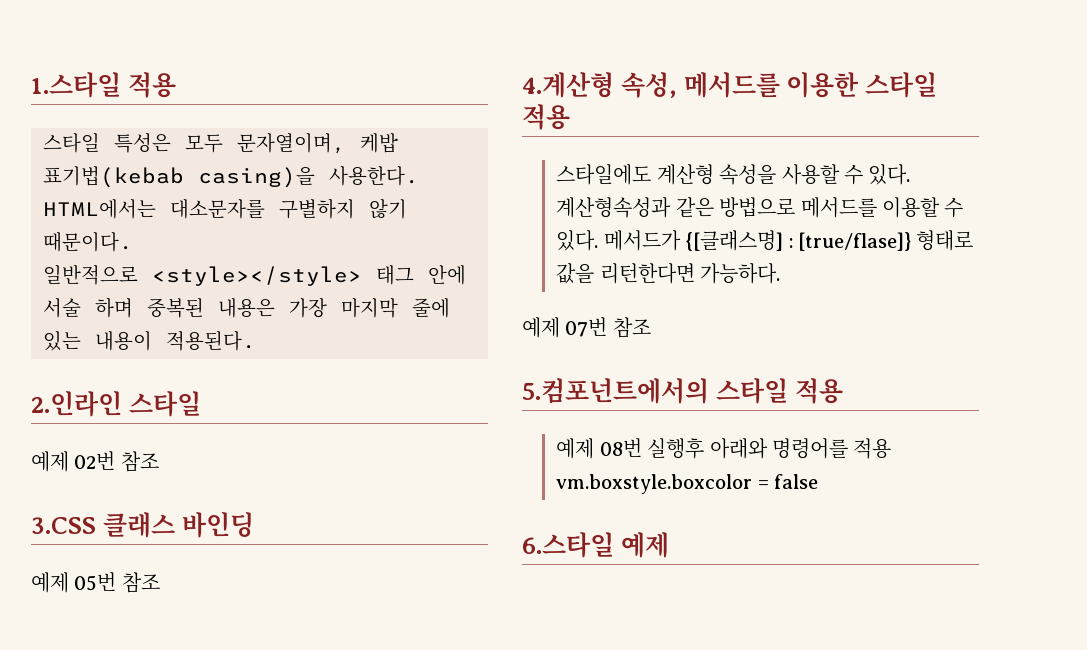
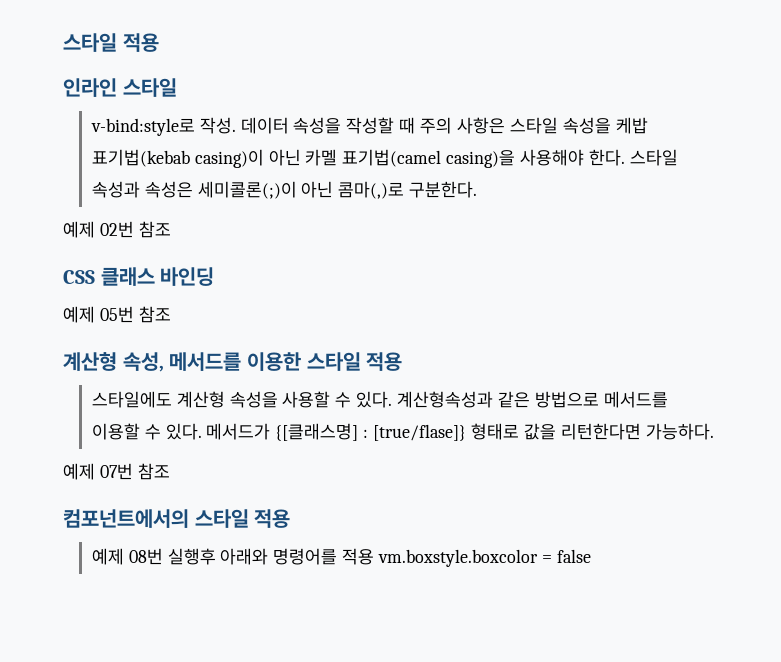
[31,72,176,98] [43,133,398,154] [43,166,419,188] [43,199,407,219] [43,232,133,252] [43,265,466,286] [43,298,450,318] [43,331,256,351] [31,391,201,417] 1.스타일 적용 // 스타일 특성은 모두 문자열이며, 케밥 표기법(kebab casing)을 사용한다. HTML에서는 대소문자를 구별하지 않기 때문이다. // 일반적으로 <style></style> 태그 안에 서술 하며 중복된 내용은 가장 마지막 줄에 있는 내용이 적용된다. // 2.인라인 스타일 -> [63,33,159,52] [63,78,177,97] [90,117,648,136] [91,149,678,168] [91,181,478,199] 스타일 적용 // 인라인 스타일 // v-bind:style로 작성. 데이터 속성을 작성할 때 주의 사항은 스타일 속성을 케밥 표기법(kebab casing)이 아닌 카멜 표기법(camel casing)을 사용해야 한다. 스타일 속성과 속성은 세미콜론(;)이 아닌 콤마(,)로 구분한다.
[31,517,96,534] 3.CSS -> [63,270,95,284] CSS
[522,72,614,98] 4.계산형 -> [63,352,117,371] 계산형
[522,378,709,404] 5.컴포넌트에서의 -> [63,509,189,528] 컴포넌트에서의
[522,532,669,558] // 6.스타일 예제 -> (591, 556) none

